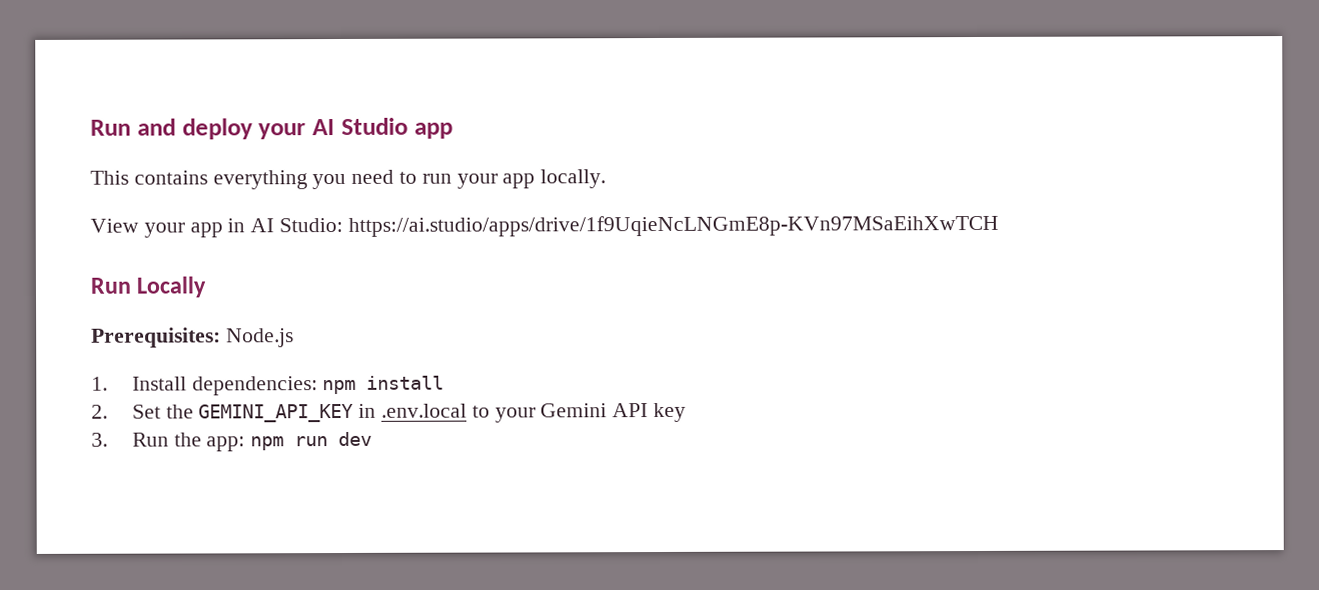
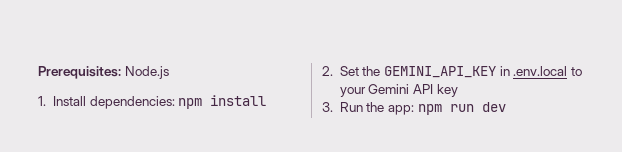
[90,117,453,140] [90,169,607,190] [90,214,999,238] [90,276,208,298] Run and deploy your AI Studio app // This contains everything you need to run your app locally. // View your app in AI Studio: https://ai.studio/apps/drive/1f9UqieNcLNGmE8p-KVn97MSaEihXwTCH // Run Locally // -> (38, 72) none

